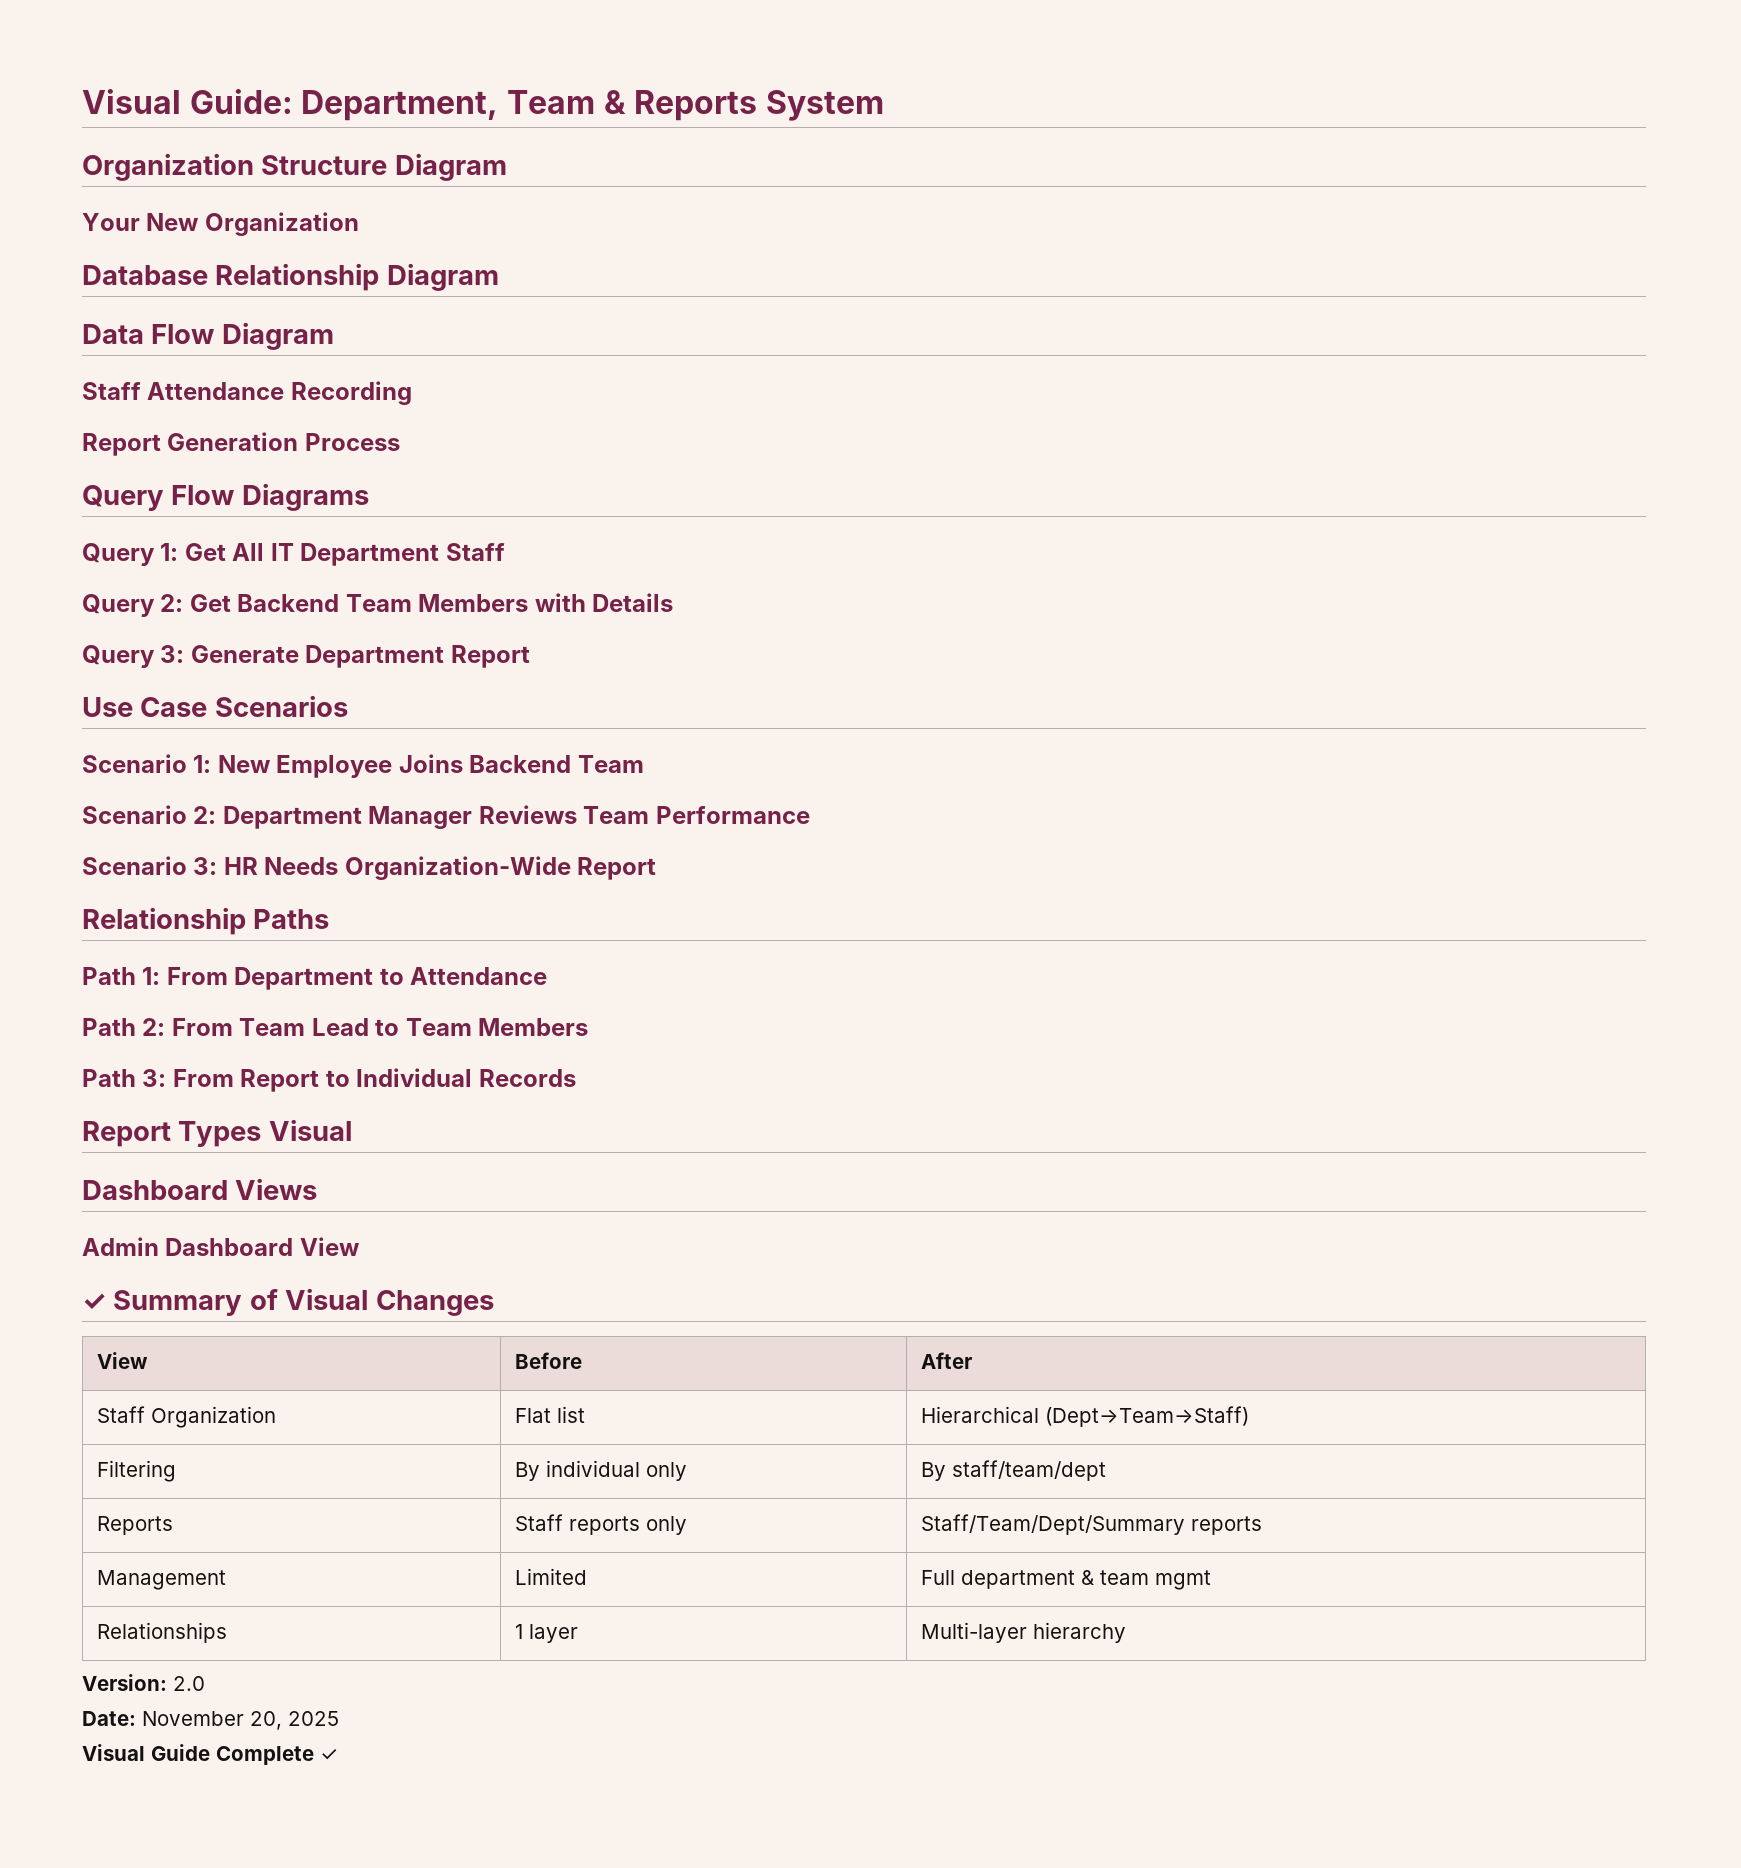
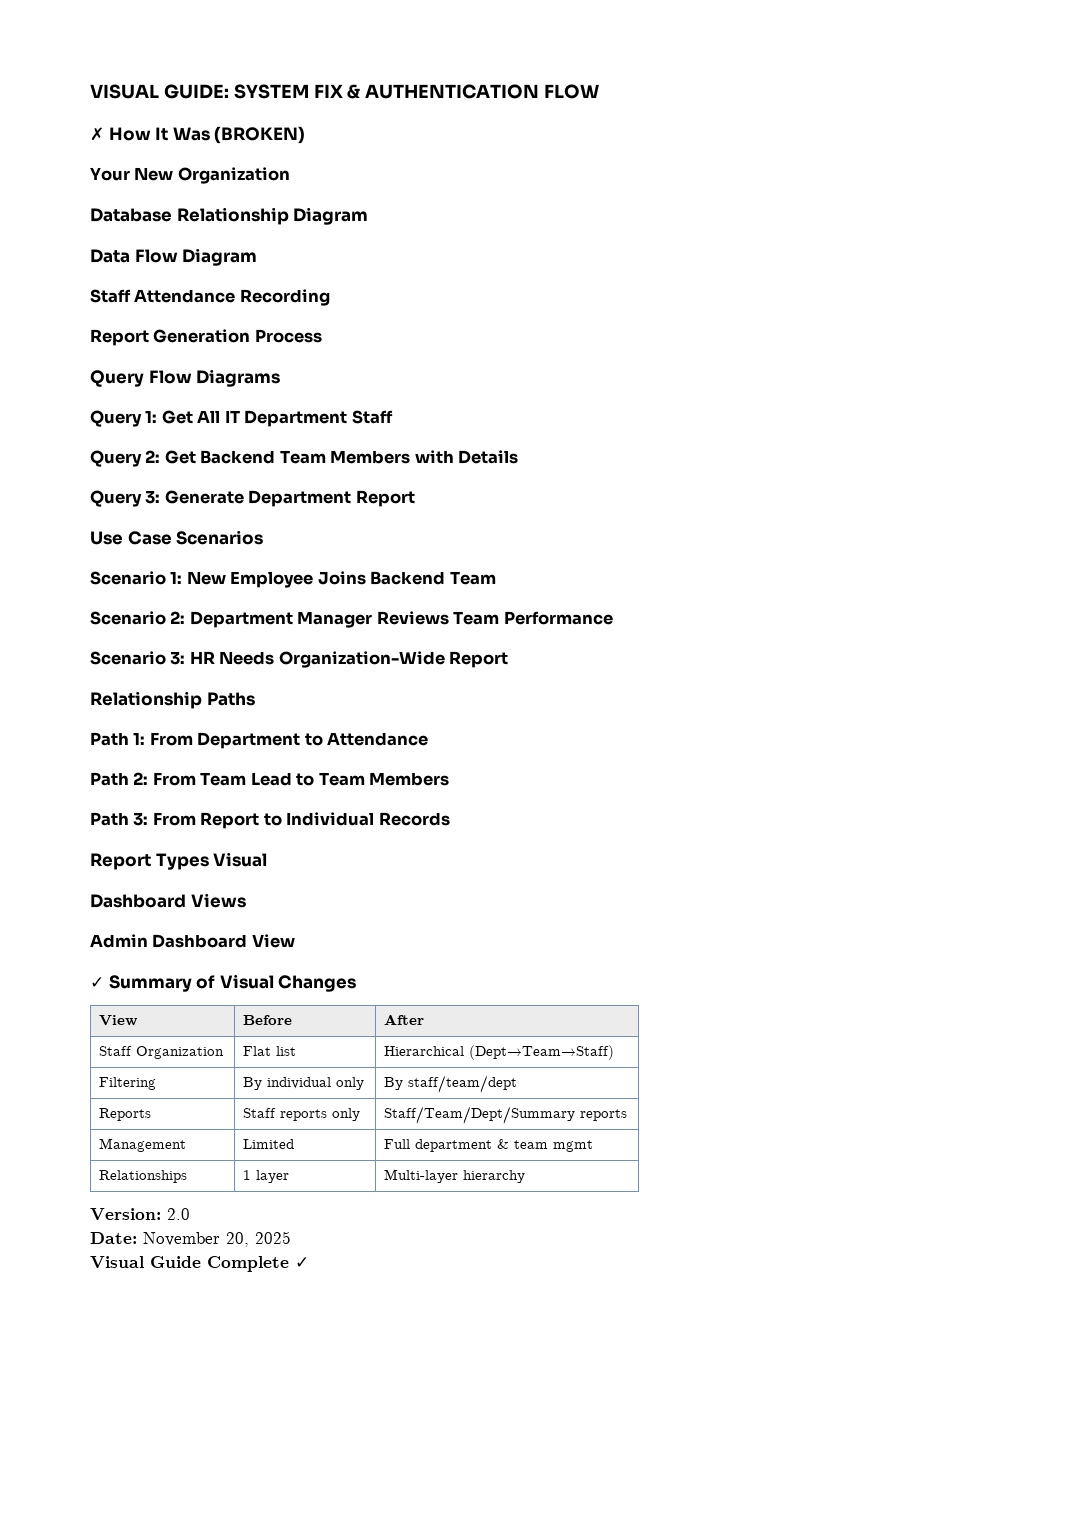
[82,89,884,121] [82,153,507,181] Visual Guide: Department, Team & Reports System // Organization Structure Diagram -> [90,84,600,99] [90,126,306,144] VISUAL GUIDE: SYSTEM FIX & AUTHENTICATION FLOW // ✗ How It Was (BROKEN)

